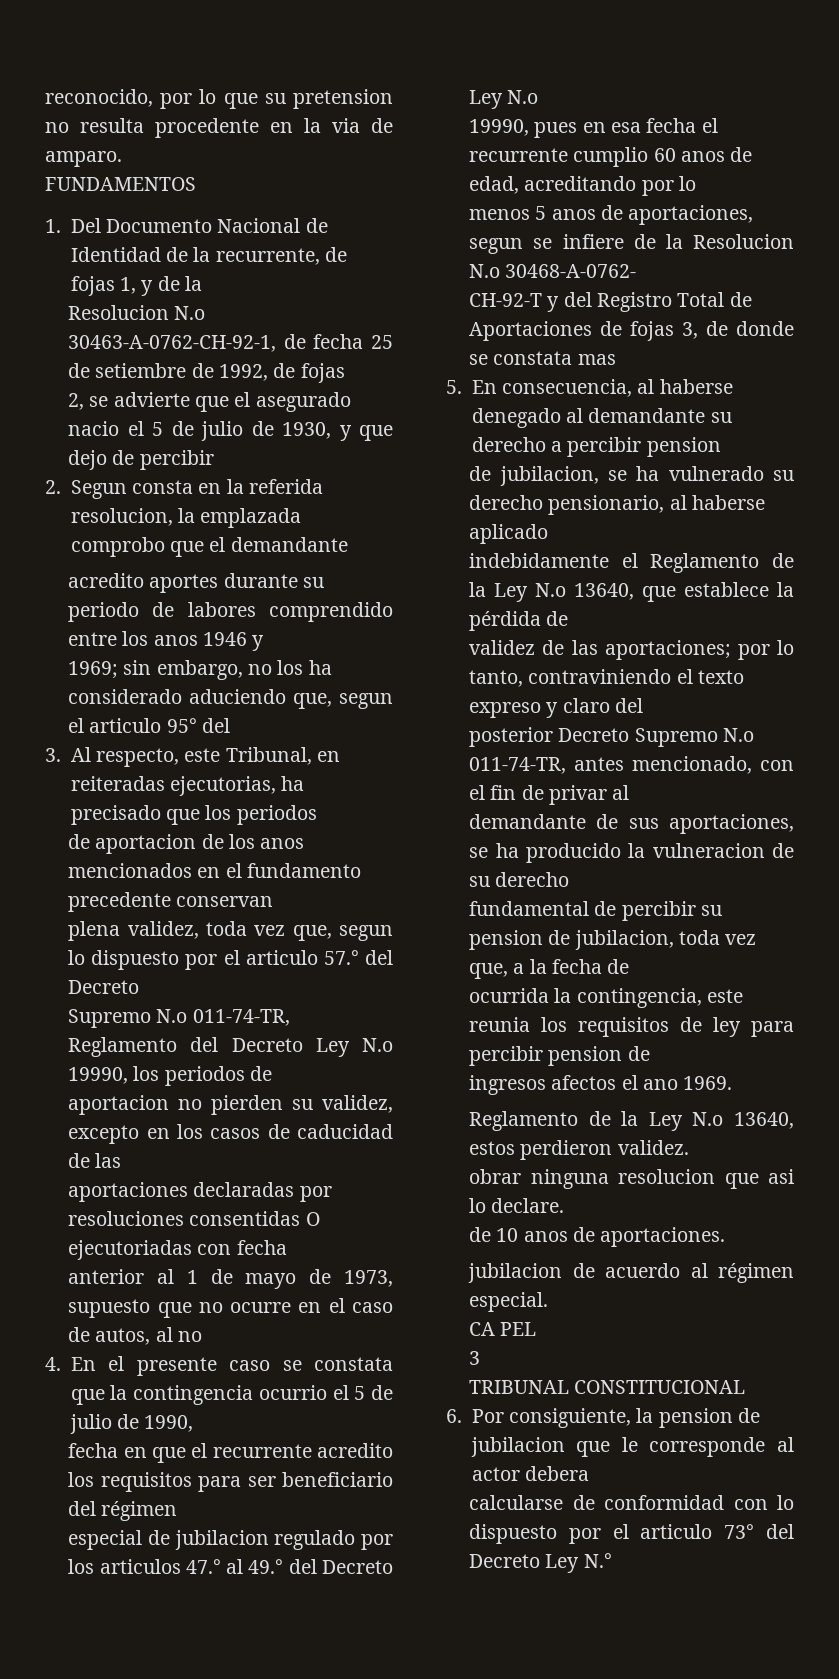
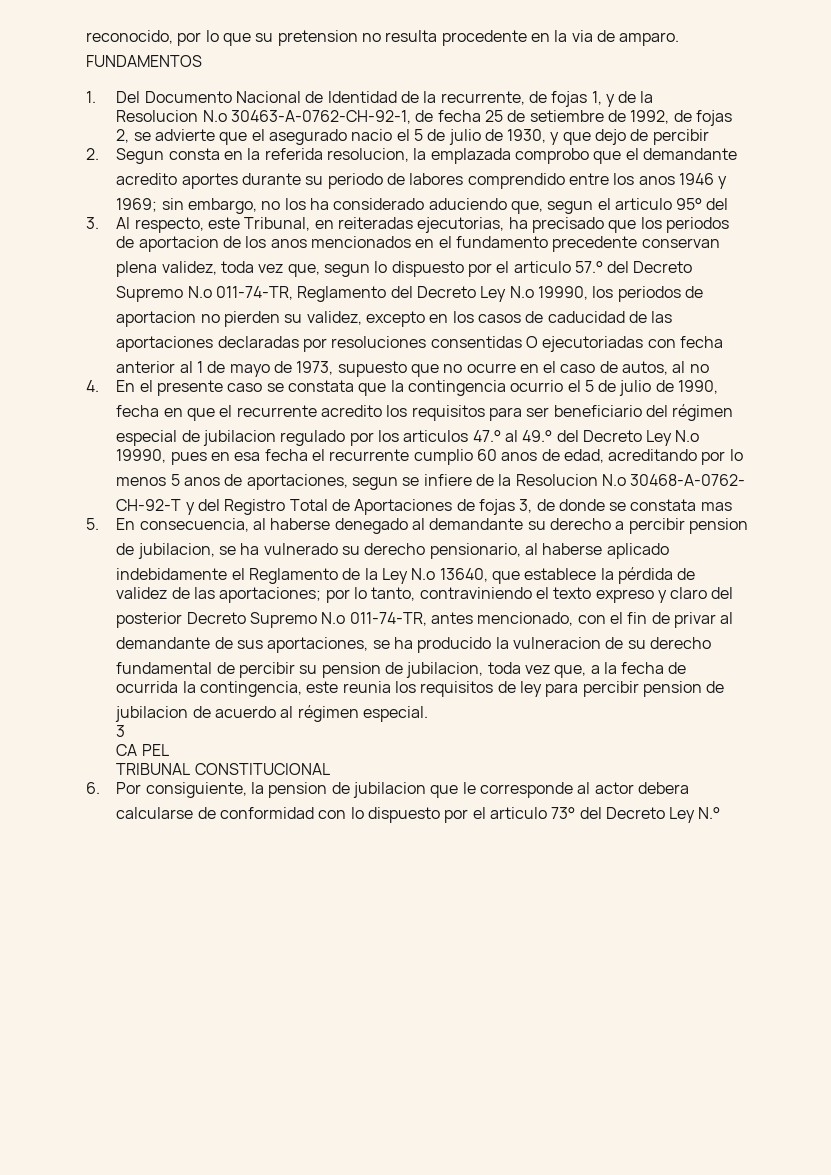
[469,1075,733,1095] [469,1111,794,1131] [469,1140,689,1160] [469,1169,794,1189] [469,1198,565,1213] [469,1227,726,1247] // ingresos afectos el ano 1969. // Reglamento de la Ley N.o 13640, estos perdieron validez. // obrar ninguna resolucion que asi lo declare. // de 10 anos de aportaciones. -> (725, 687) none
(549, 1302) none -> [116,725,126,737] // 3
[469,1351,481,1365] // 3 -> (169, 750) none

